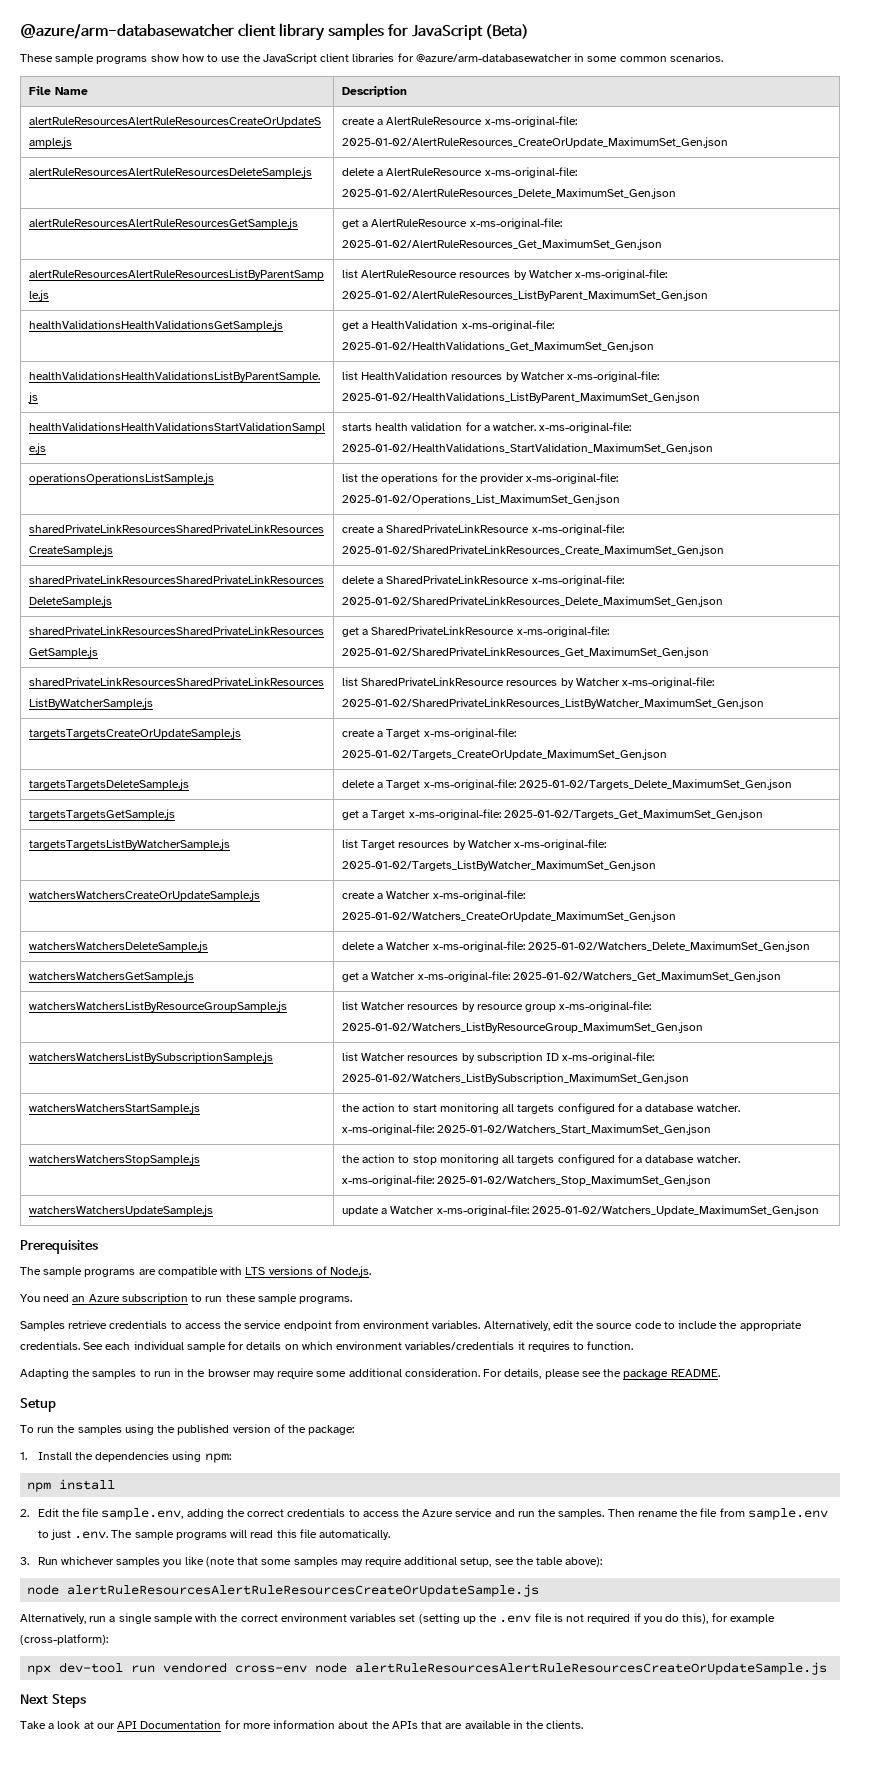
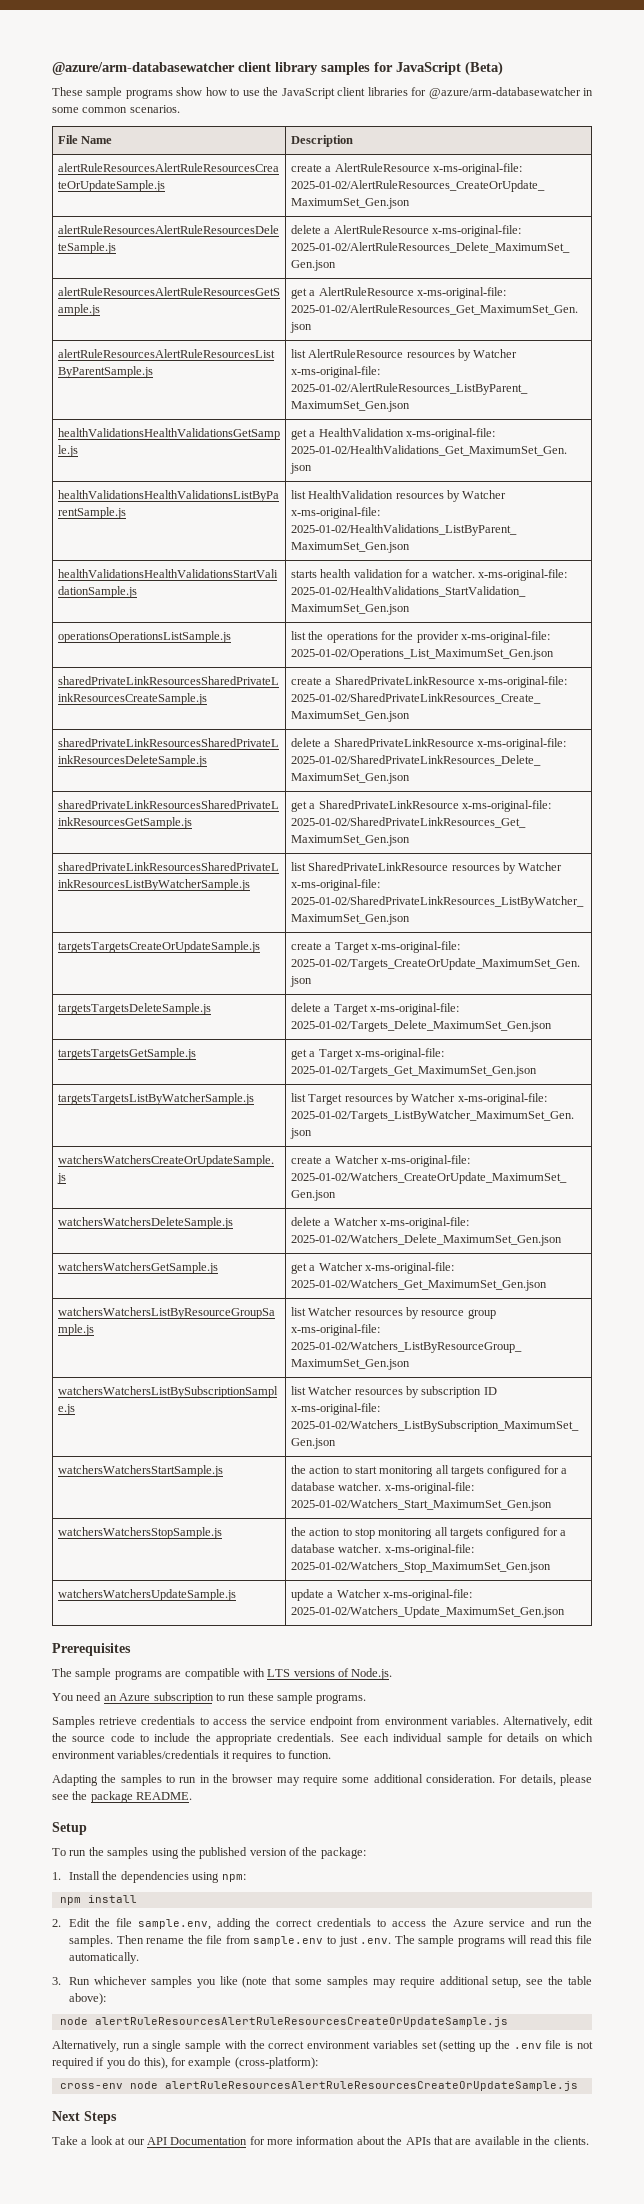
[27,1662,228,1675] npx dev-tool run vendored -> (318, 2063) none

